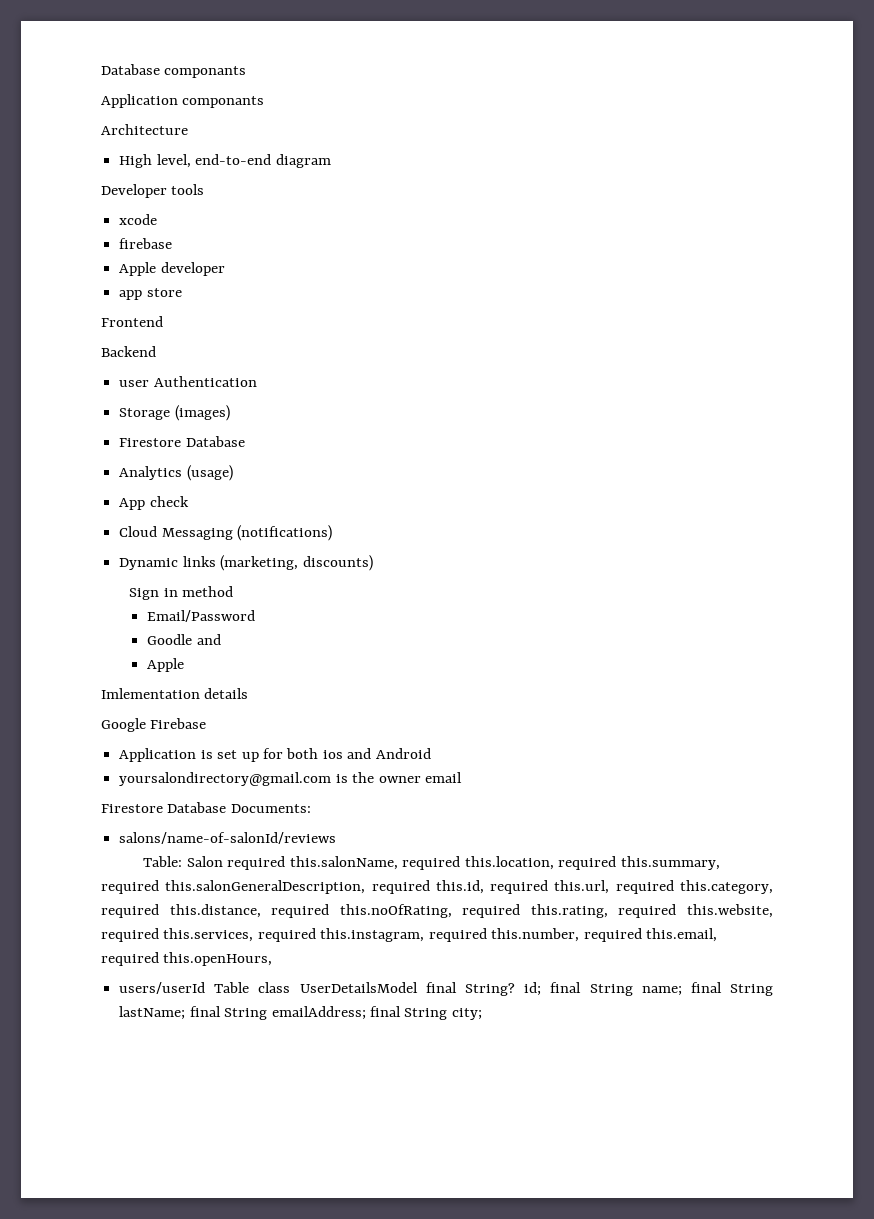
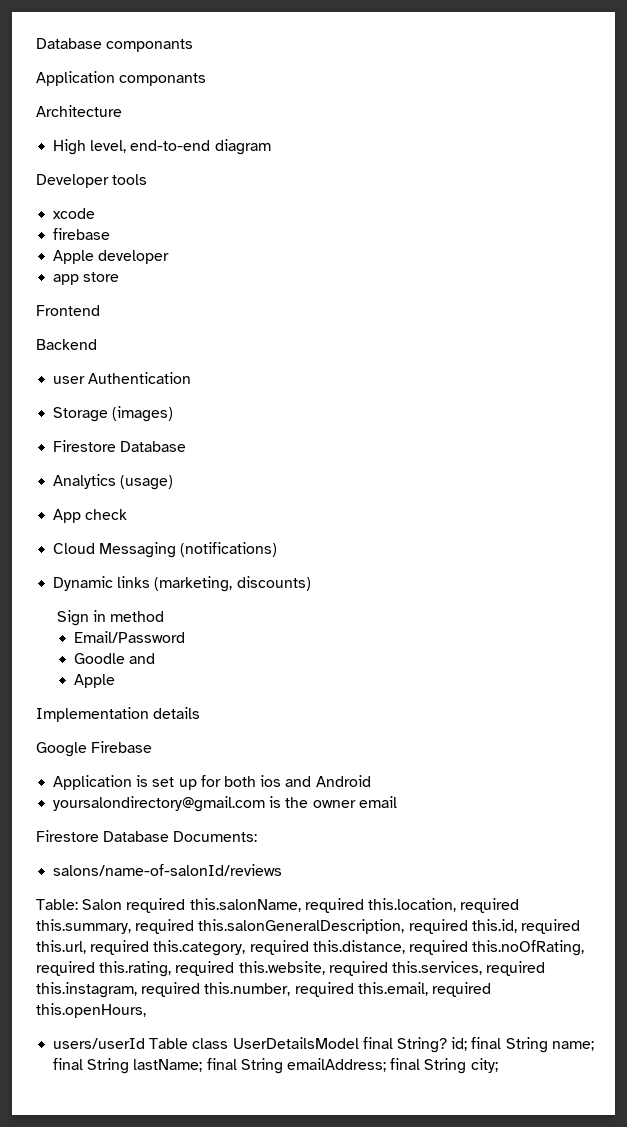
[101,688,200,699] Imlementation -> [36,707,149,722] Implementation

